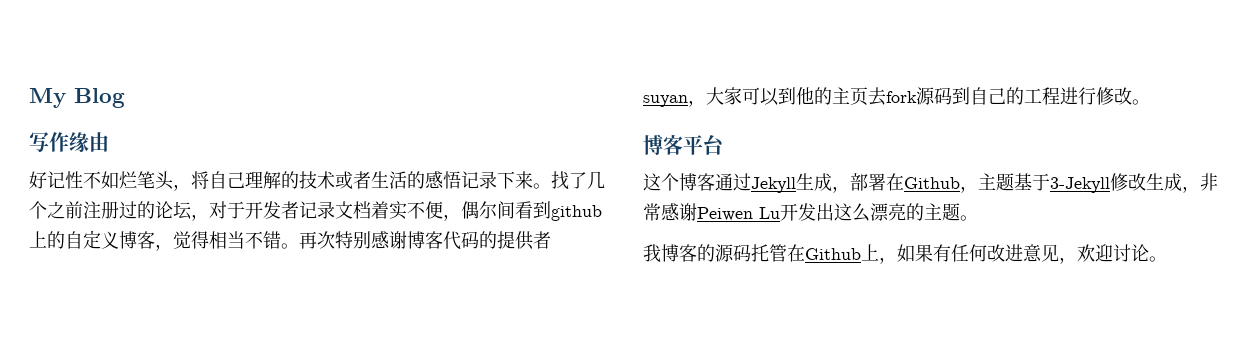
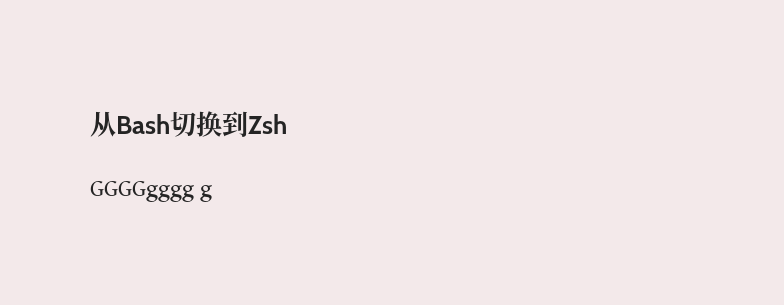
[29,88,125,108] [29,132,109,152] [29,171,605,191] [29,201,602,221] [29,230,551,251] [643,87,1150,107] [643,134,724,155] [643,173,1218,193] [643,203,978,222] [643,244,1167,264] My Blog // 写作缘由 // 好记性不如烂笔头，将自己理解的技术或者生活的感悟记录下来。找了几个之前注册过的论坛，对于开发者记录文档着实不便，偶尔间看到github上的自定义博客，觉得相当不错。再次特别感谢博客代码的提供者suyan，大家可以到他的主页去fork源码到自己的工程进行修改。 // 博客平台 // 这个博客通过Jekyll生成，部署在Github，主题基于3-Jekyll修改生成，非常感谢Peiwen Lu开发出这么漂亮的主题。 // 我博客的源码托管在Github上，如果有任何改进意见，欢迎讨论。 -> [90,111,287,137] [90,181,213,202] 从Bash切换到Zsh // GGGGgggg g

